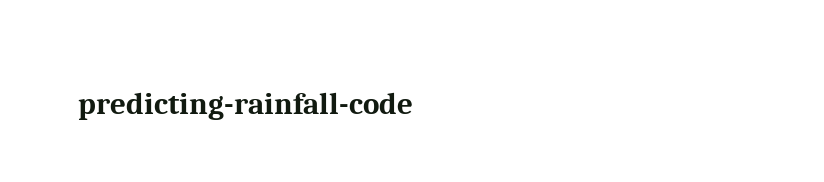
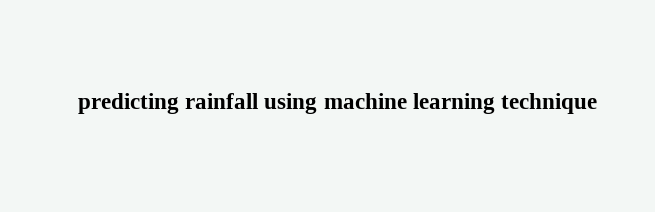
[78,92,413,120] predicting-rainfall-code -> [78,93,598,114] predicting rainfall using machine learning technique

